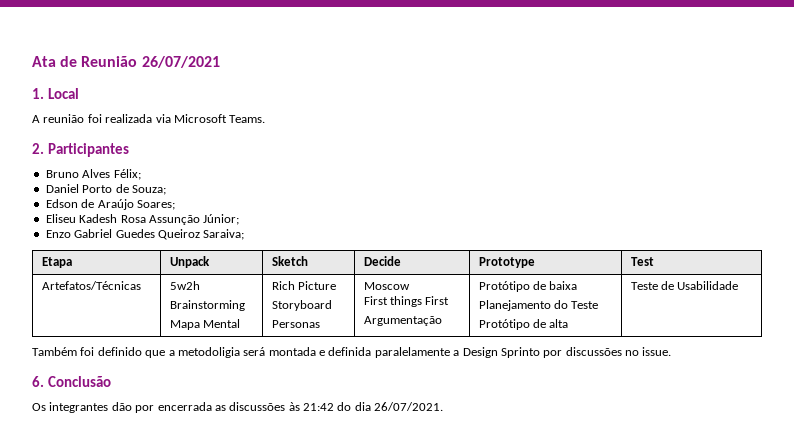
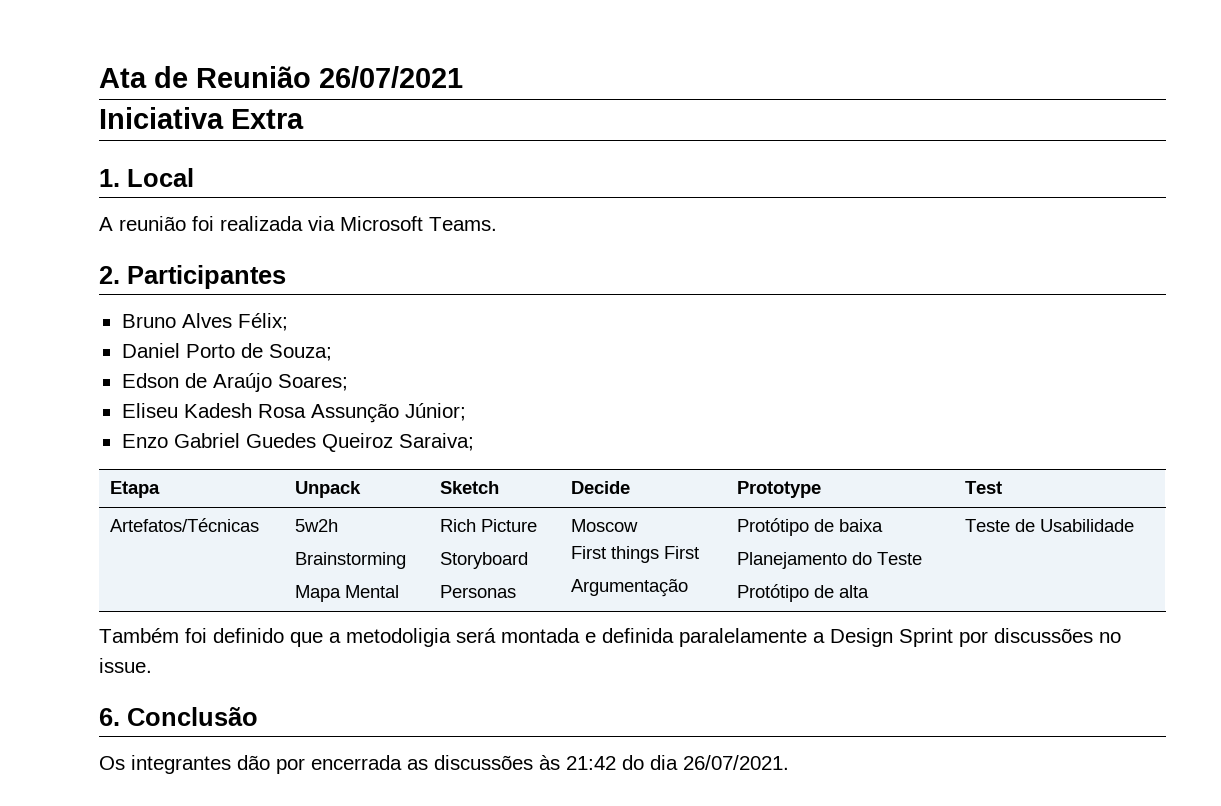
(220, 62) none -> [99,107,304,129] // Iniciativa Extra
[500,347,540,358] Sprinto -> [899,628,953,647] Sprint

